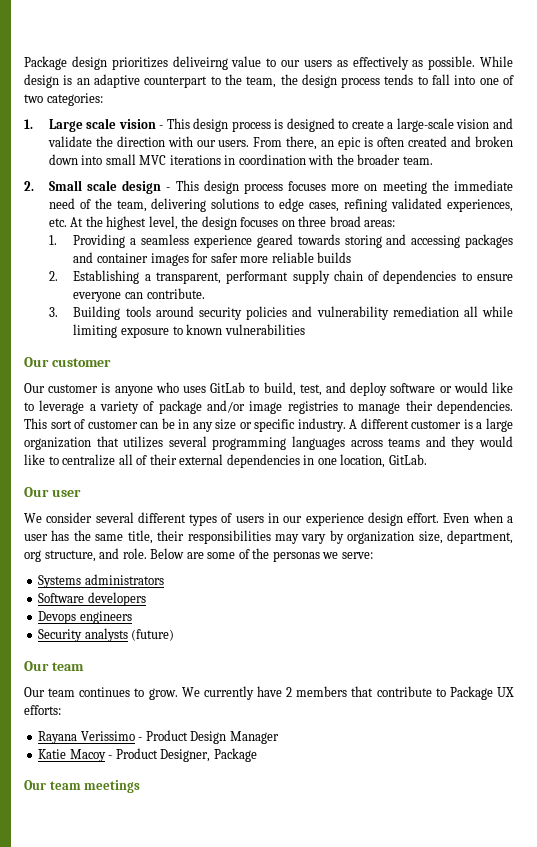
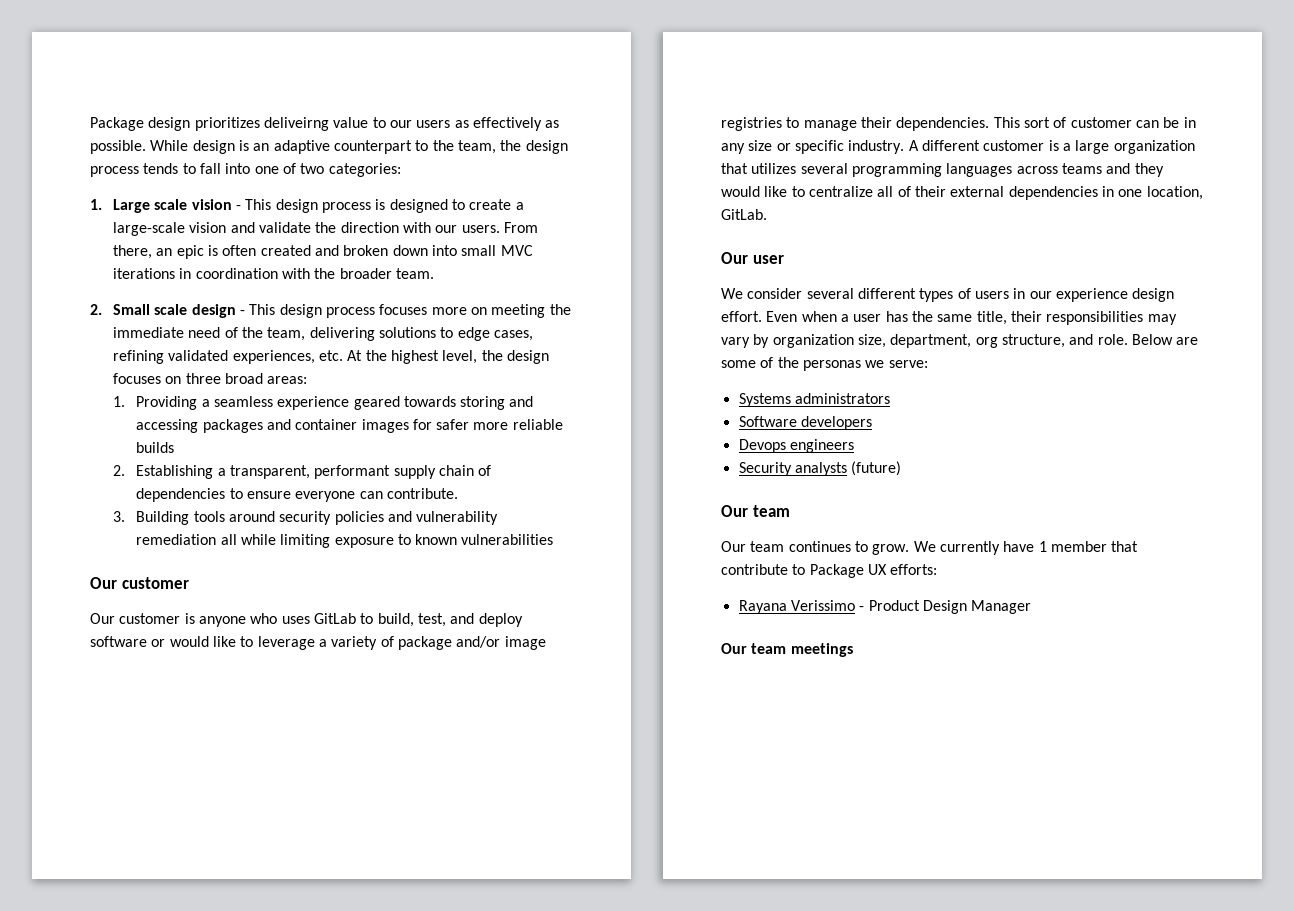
[286,686,348,697] 2 members -> [1038,541,1107,552] 1 member
[38,748,257,762] // Katie Macoy - Product Designer, Package -> (1032, 607) none

